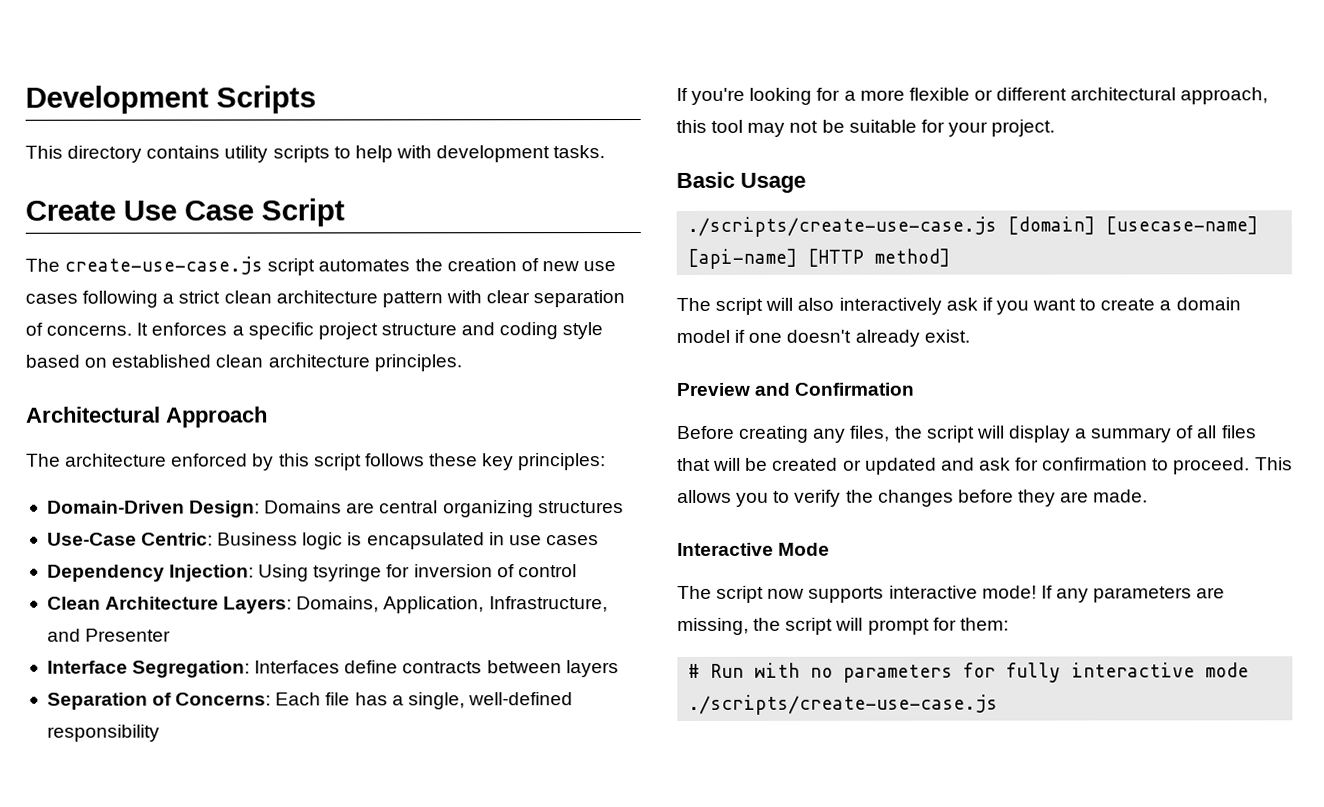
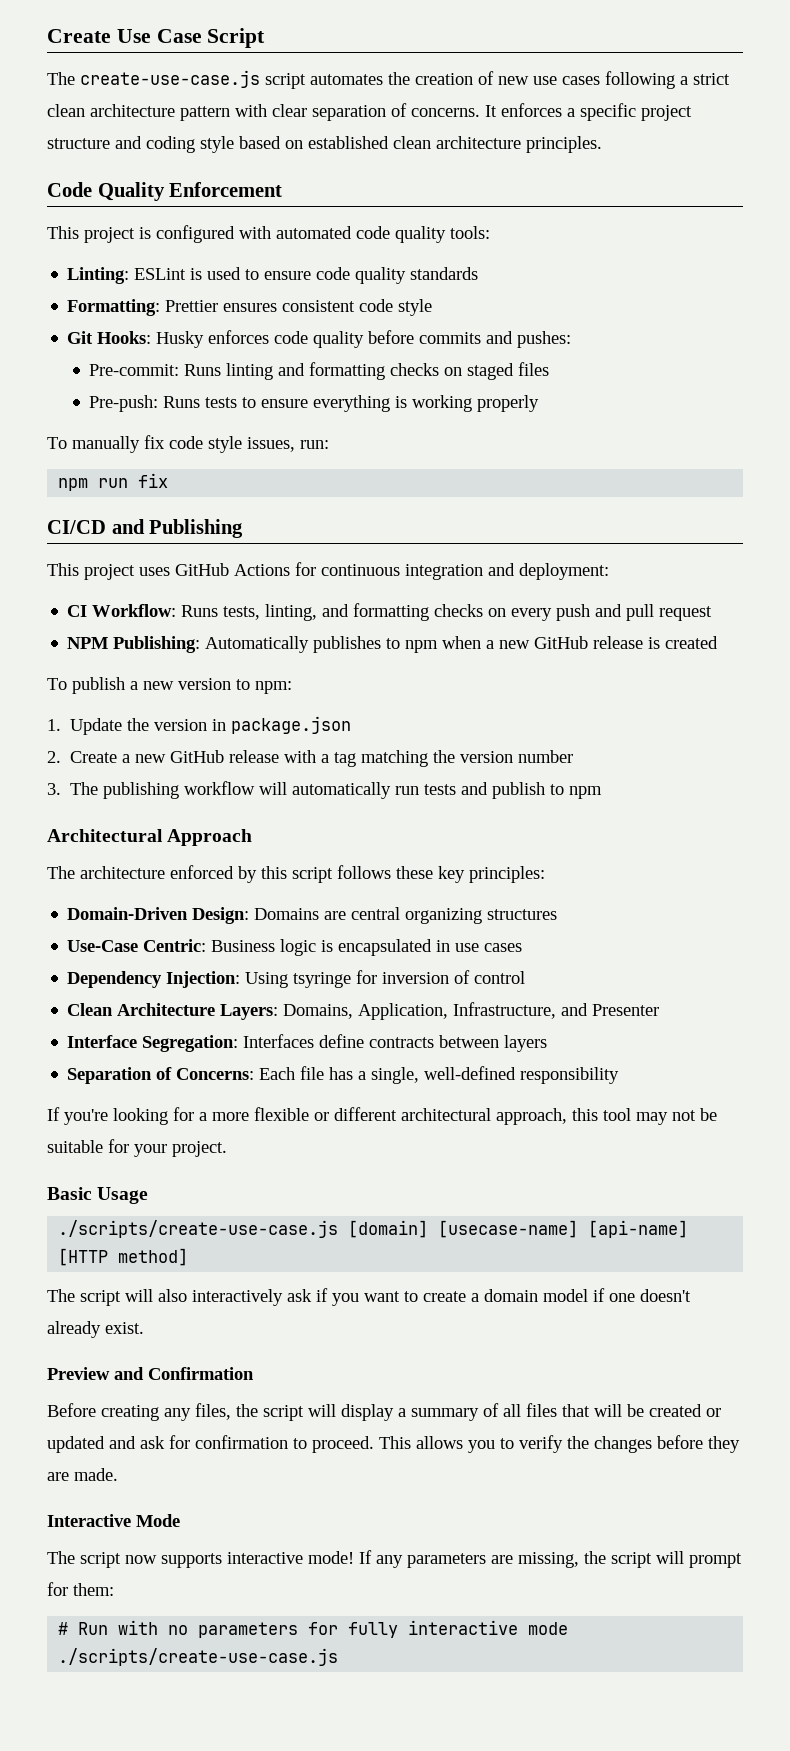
[25,85,316,114] [25,145,606,163] Development Scripts // This directory contains utility scripts to help with development tasks. // -> (47, 36) none
(462, 363) none -> [47,182,283,201] [47,225,490,243] [67,267,479,284] [67,299,433,316] [67,330,572,348] [89,362,550,380] [89,395,540,412] [47,435,329,453] [58,473,169,491] [47,519,244,538] [47,562,609,580] [67,603,713,621] [67,636,719,653] [47,677,292,694] [47,716,352,735] [47,750,574,767] [47,781,603,799] // Code Quality Enforcement // This project is configured with automated code quality tools: // Linting: ESLint is used to ensure code quality standards // Formatting: Prettier ensures consistent code style // Git Hooks: Husky enforces code quality before commits and pushes: // Pre-commit: Runs linting and formatting checks on staged files // Pre-push: Runs tests to ensure everything is working properly // To manually fix code style issues, run: // npm run fix // CI/CD and Publishing // This project uses GitHub Actions for continuous integration and deployment: // CI Workflow: Runs tests, linting, and formatting checks on every push and pull request // NPM Publishing: Automatically publishes to npm when a new GitHub release is created // To publish a new version to npm: // 1. Update the version in package.json // 2. Create a new GitHub release with a tag matching the version number // 3. The publishing workflow will automatically run tests and publish to npm

